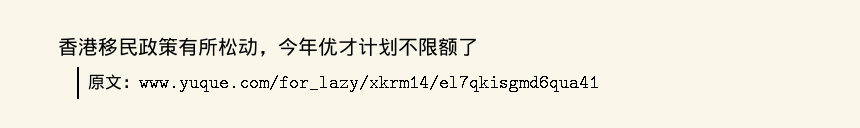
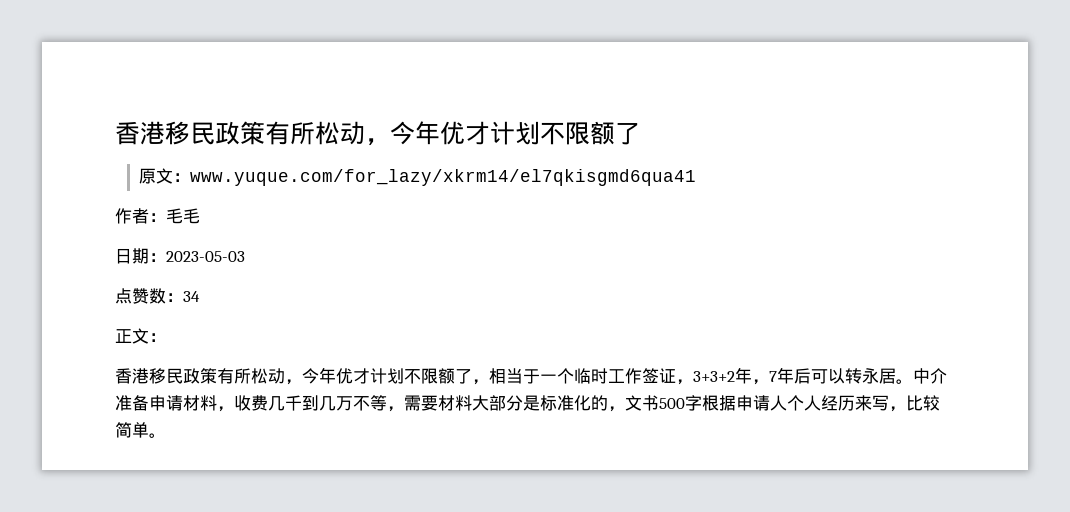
(600, 83) none -> [115,208,200,224] [115,248,245,264] [115,288,200,304] [115,328,166,344] [115,367,947,385] [115,395,940,412] [115,422,166,438] // 作者：毛毛 // 日期：2023-05-03 // 点赞数：34 // 正文： // 香港移民政策有所松动，今年优才计划不限额了，相当于一个临时工作签证，3+3+2年，7年后可以转永居。中介准备申请材料，收费几千到几万不等，需要材料大部分是标准化的，文书500字根据申请人个人经历来写，比较简单。

